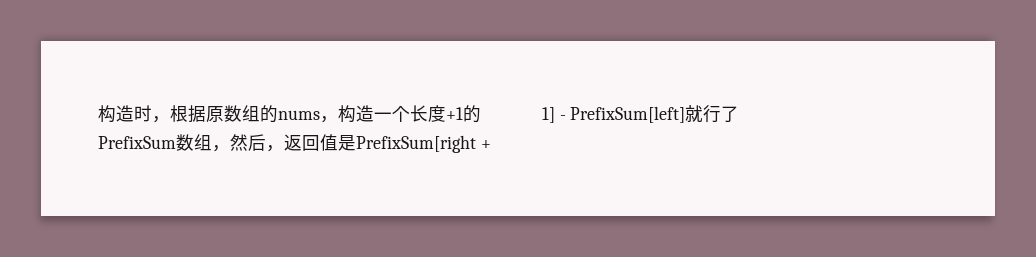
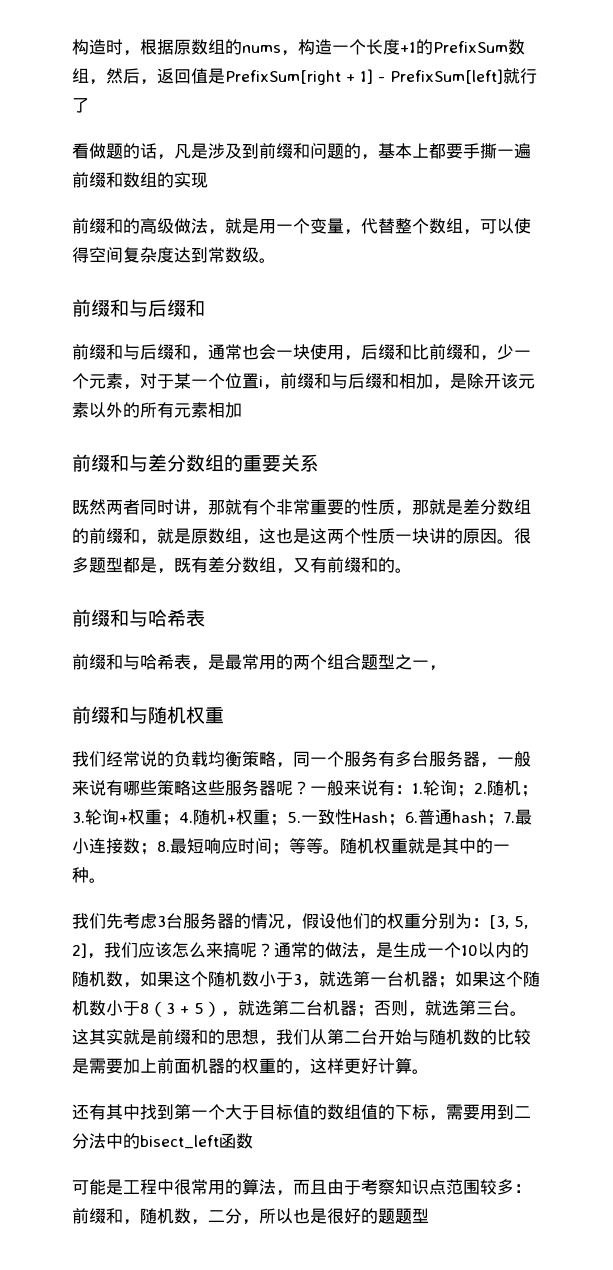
(740, 114) none -> [72,143,531,160] [72,172,208,188] [72,218,531,235] [72,247,276,263] [72,299,205,317] [72,344,531,361] [72,373,535,390] [72,402,242,418] [72,454,319,472] [72,499,531,516] [72,528,531,545] [72,557,412,574] [72,609,205,627] [72,654,446,671] [72,706,224,724] [72,751,531,768] [72,780,538,797] [72,809,532,826] [72,838,510,855] [72,867,106,883] [72,913,528,930] [72,942,529,959] [72,971,540,988] [72,1000,527,1017] [72,1029,531,1046] [72,1058,429,1075] [72,1104,531,1121] [72,1133,253,1149] [72,1179,531,1196] [72,1208,429,1225] // 看做题的话，凡是涉及到前缀和问题的，基本上都要手撕一遍前缀和数组的实现 // 前缀和的高级做法，就是用一个变量，代替整个数组，可以使得空间复杂度达到常数级。 // 前缀和与后缀和 // 前缀和与后缀和，通常也会一块使用，后缀和比前缀和，少一个元素，对于某一个位置i，前缀和与后缀和相加，是除开该元素以外的所有元素相加 // 前缀和与差分数组的重要关系 // 既然两者同时讲，那就有个非常重要的性质，那就是差分数组的前缀和，就是原数组，这也是这两个性质一块讲的原因。很多题型都是，既有差分数组，又有前缀和的。 // 前缀和与哈希表 // 前缀和与哈希表，是最常用的两个组合题型之一， // 前缀和与随机权重 // 我们经常说的负载均衡策略，同一个服务有多台服务器，一般来说有哪些策略这些服务器呢？一般来说有：1.轮询；2.随机；3.轮询+权重；4.随机+权重；5.一致性Hash；6.普通hash；7.最小连接数；8.最短响应时间；等等。随机权重就是其中的一种。 // 我们先考虑3台服务器的情况，假设他们的权重分别为：[3, 5, 2]，我们应该怎么来搞呢？通常的做法，是生成一个10以内的随机数，如果这个随机数小于3，就选第一台机器；如果这个随机数小于8（3 + 5），就选第二台机器；否则，就选第三台。这其实就是前缀和的思想，我们从第二台开始与随机数的比较是需要加上前面机器的权重的，这样更好计算。 // 还有其中找到第一个大于目标值的数组值的下标，需要用到二分法中的bisect_left函数 // 可能是工程中很常用的算法，而且由于考察知识点范围较多：前缀和，随机数，二分，所以也是很好的题题型

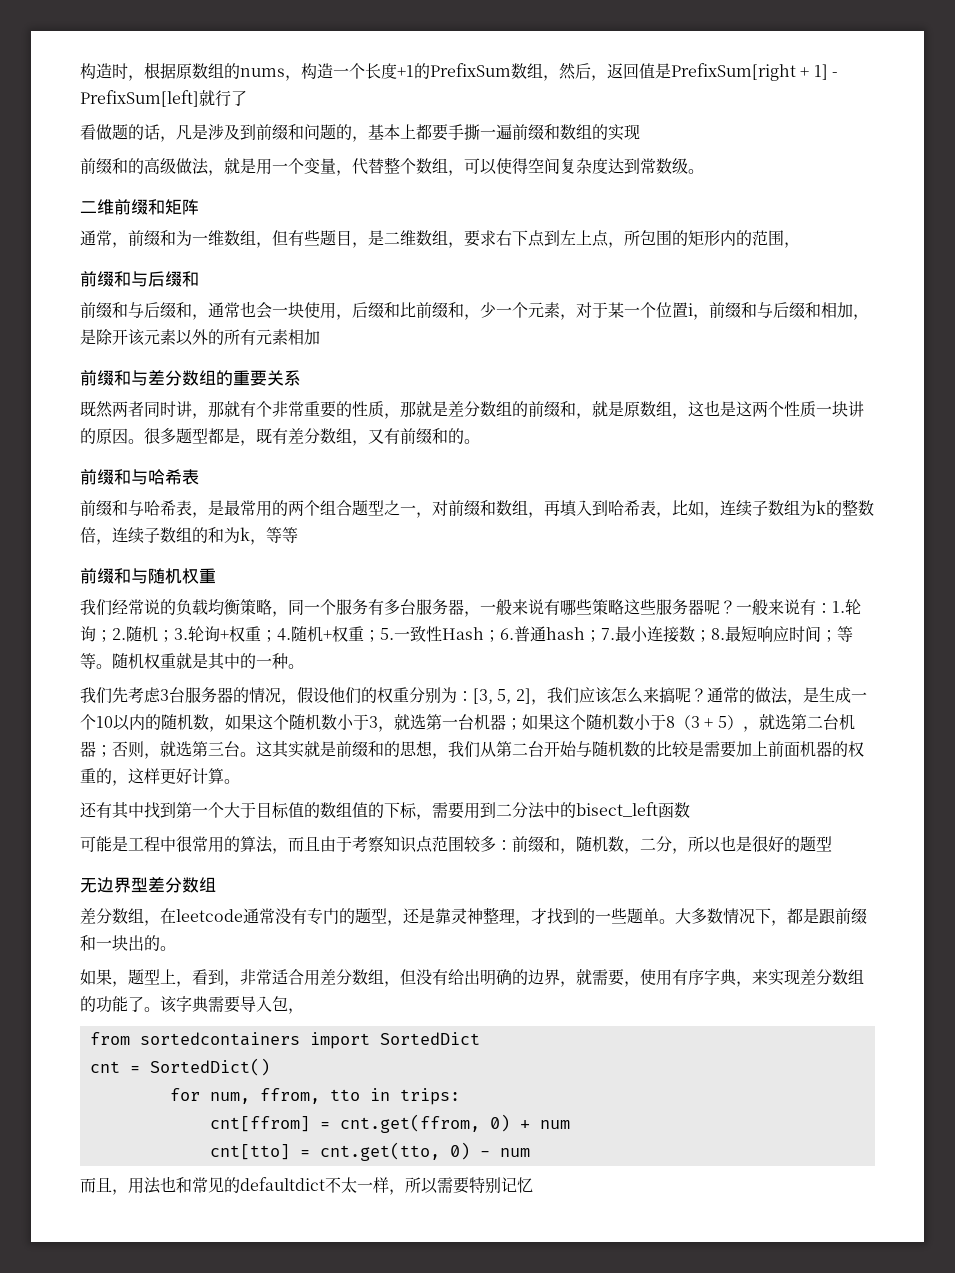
(276, 260) none -> [80,199,199,215] [80,230,800,248] // 二维前缀和矩阵 // 通常，前缀和为一维数组，但有些题目，是二维数组，要求右下点到左上点，所包围的矩形内的范围，
(446, 668) none -> [432,499,874,518] [80,527,298,545] 对前缀和数组，再填入到哈希表，比如，连续子数组为k的整数倍，连续子数组的和为k，等等
[395,1208,429,1224] 题型 -> [816,836,832,852] [80,877,216,893] [80,907,867,926] [80,935,176,951] [80,969,864,987] [80,996,304,1014] [89,1032,480,1049] [89,1058,270,1076] [169,1088,460,1105] [209,1114,570,1133] [209,1142,530,1161] [80,1176,533,1195] 型 // 无边界型差分数组 // 差分数组，在leetcode通常没有专门的题型，还是靠灵神整理，才找到的一些题单。大多数情况下，都是跟前缀和一块出的。 // 如果，题型上，看到，非常适合用差分数组，但没有给出明确的边界，就需要，使用有序字典，来实现差分数组的功能了。该字典需要导入包， // from sortedcontainers import SortedDict // cnt = SortedDict() // for num, ffrom, tto in trips: // cnt[ffrom] = cnt.get(ffrom, 0) + num // cnt[tto] = cnt.get(tto, 0) - num // 而且，用法也和常见的defaultdict不太一样，所以需要特别记忆

